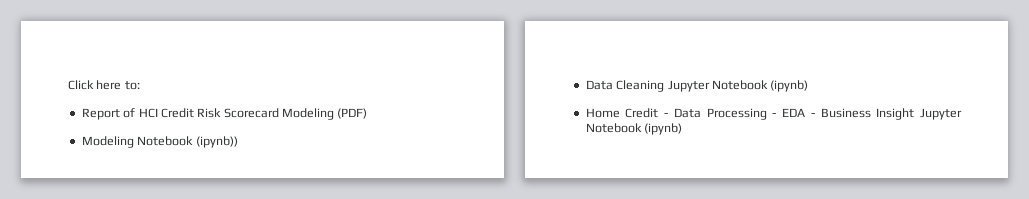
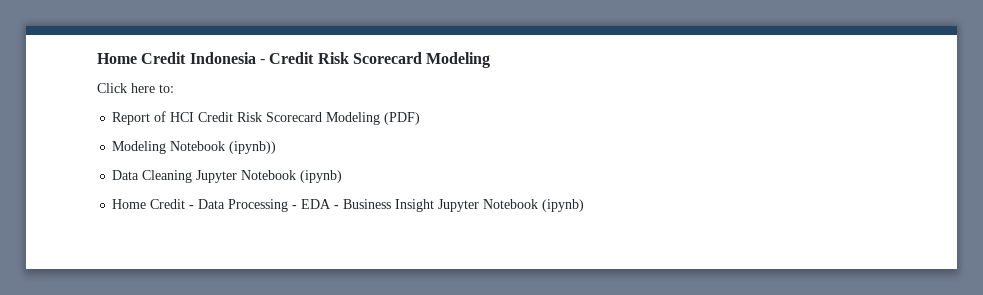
(68, 85) none -> [97,52,491,68] Home Credit Indonesia - Credit Risk Scorecard Modeling //

